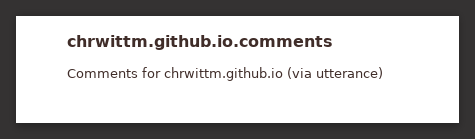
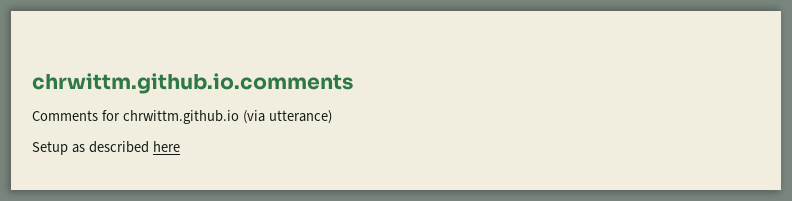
(383, 73) none -> [32,141,180,155] // Setup as described here

